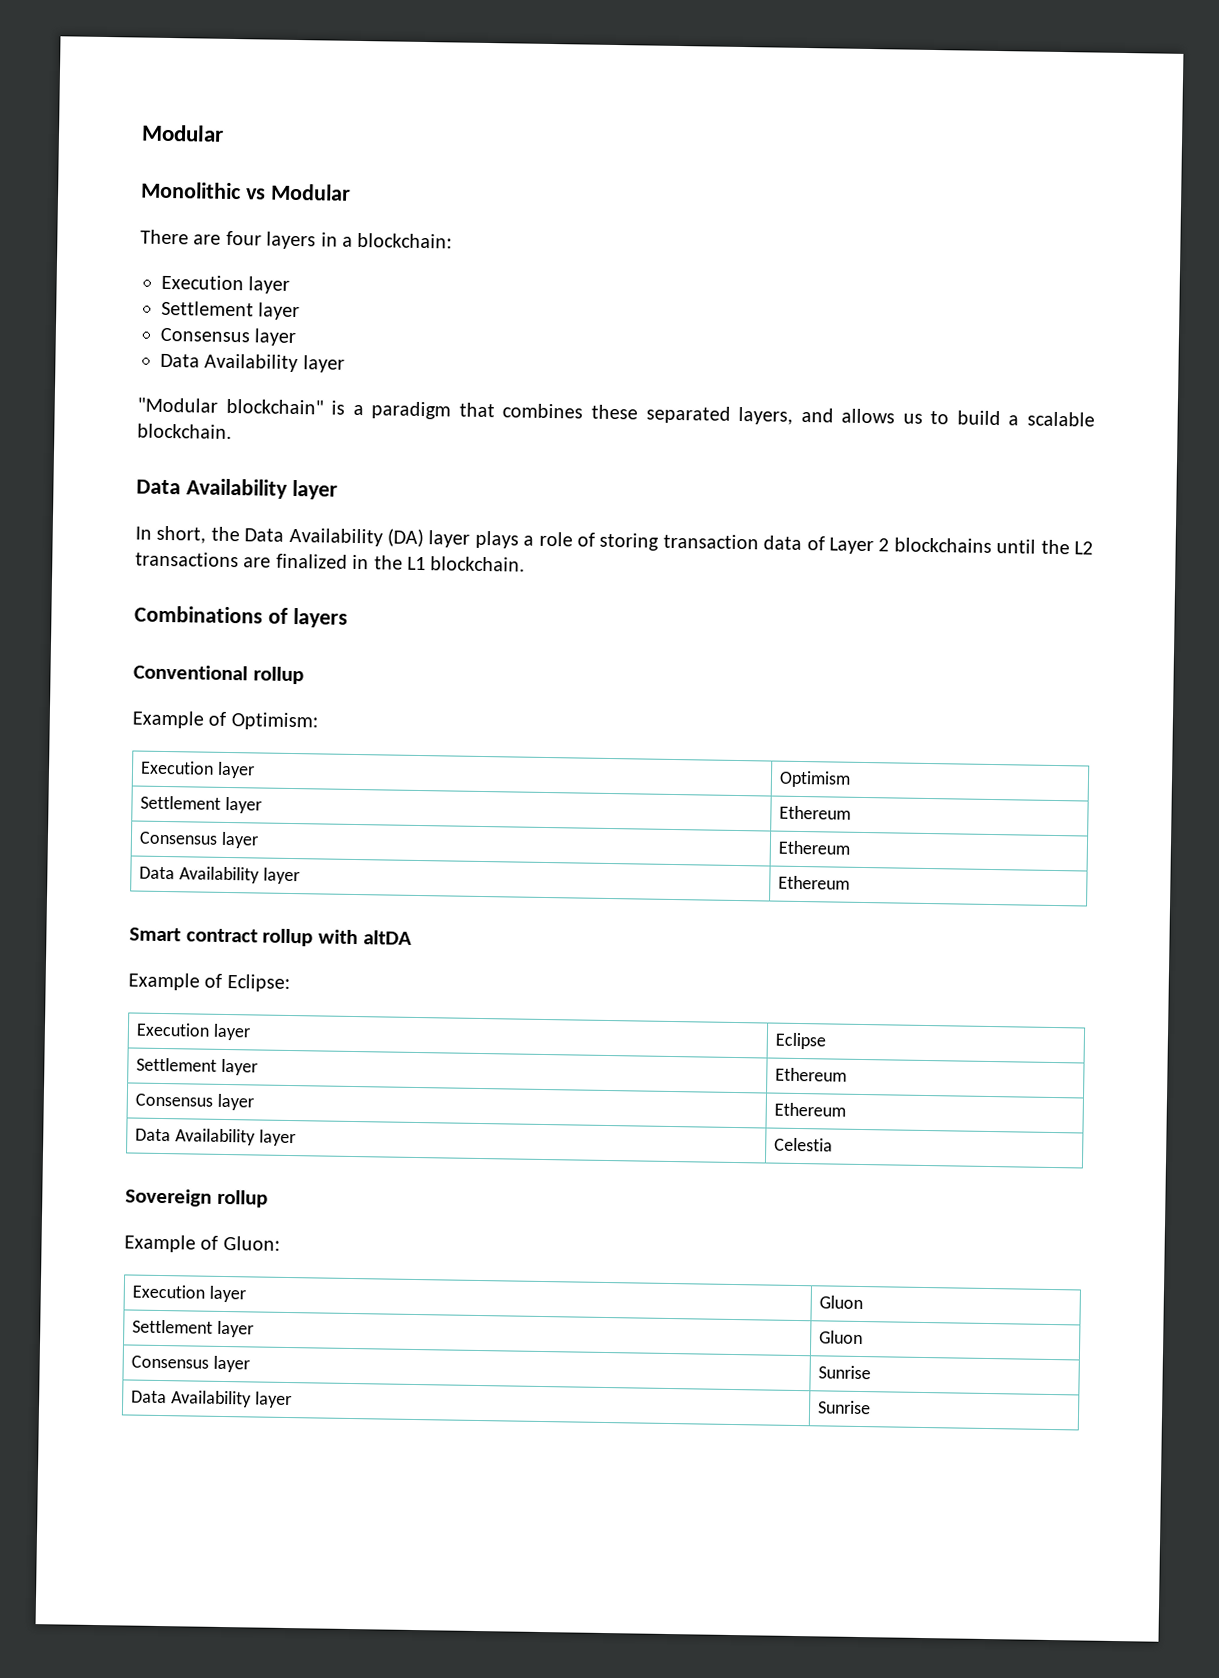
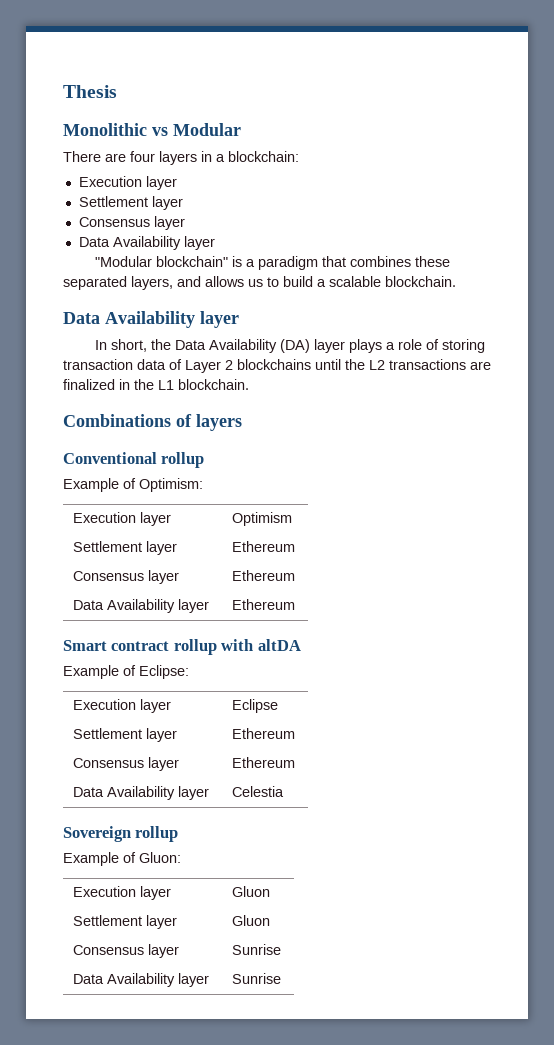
[141,124,224,142] Modular -> [63,85,117,98] Thesis

